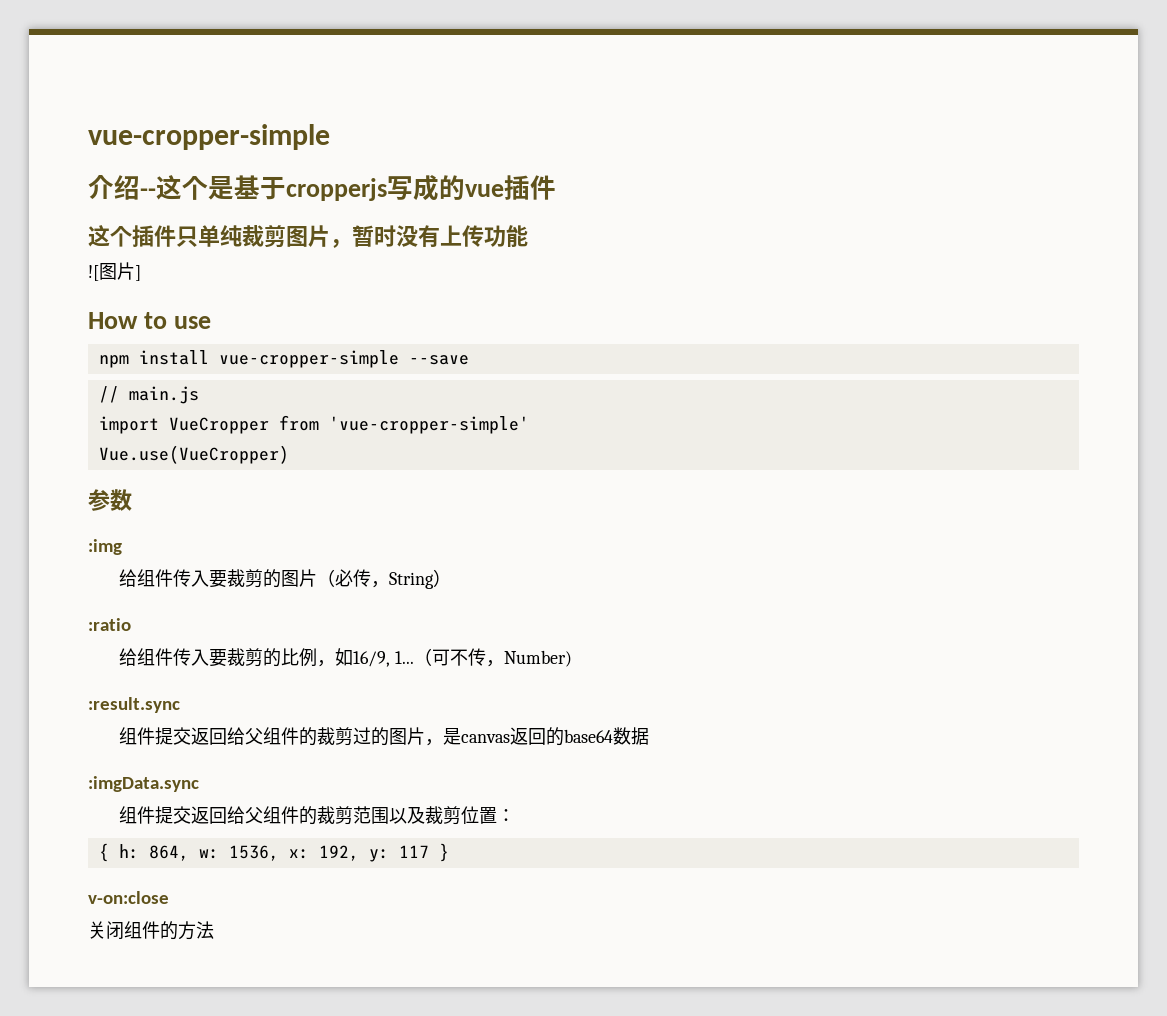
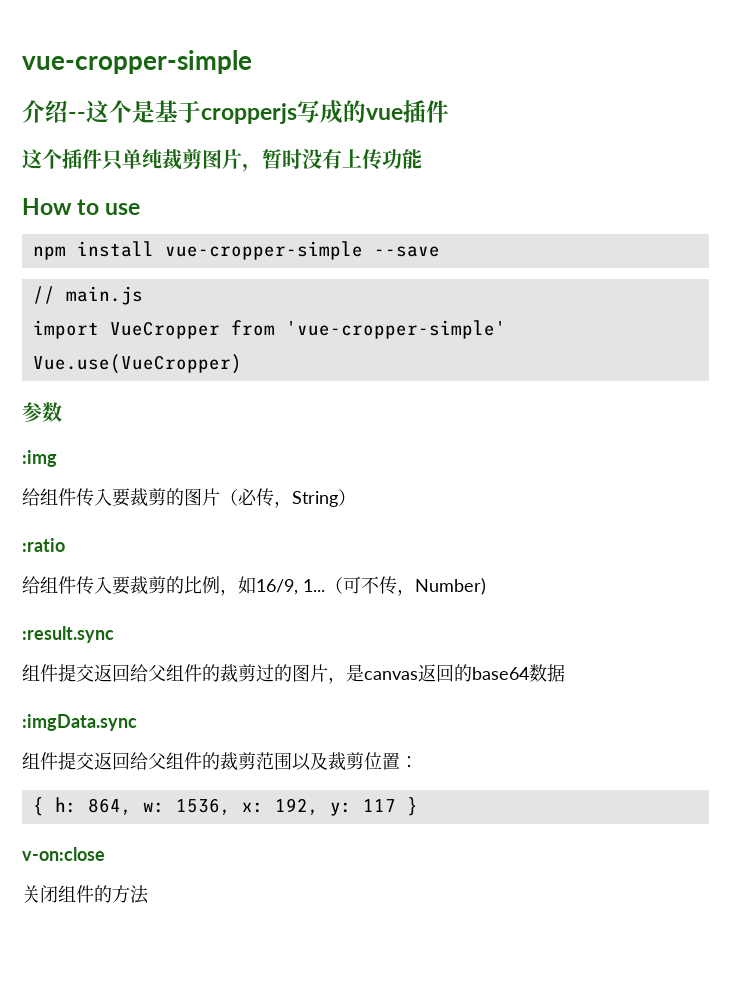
[88,262,141,281] // ![图片] -> (422, 159) none

